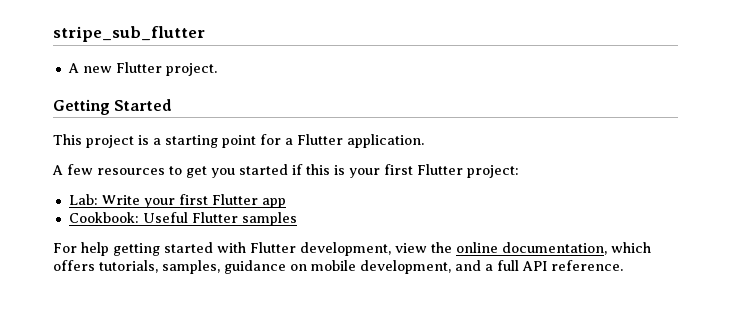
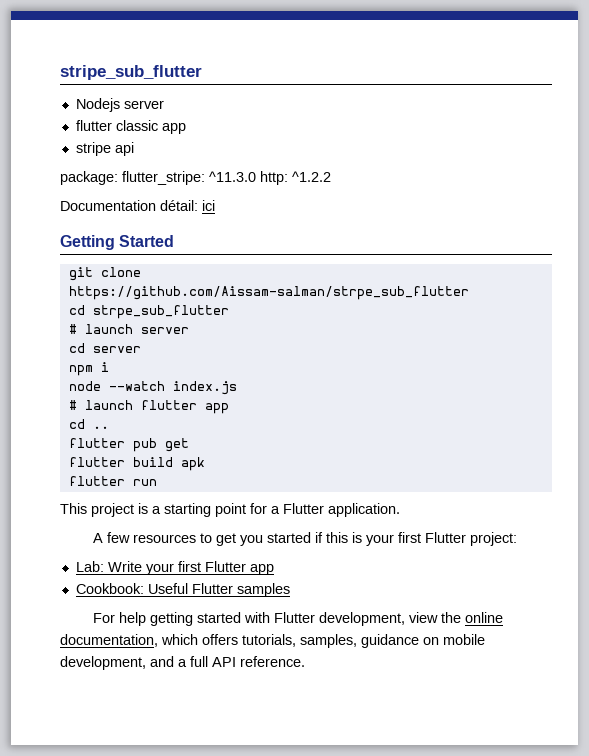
[67,62,217,76] [53,99,173,115] A new Flutter project. // Getting Started -> [75,98,164,112] [75,120,186,134] [75,142,134,156] [60,171,331,185] [60,200,215,211] [60,235,175,250] [68,267,141,281] [68,286,469,300] [68,305,229,319] [68,324,189,334] [68,343,141,353] [68,362,109,376] [68,381,237,395] [68,400,229,414] [68,419,109,429] [68,438,189,452] [68,457,205,471] [68,476,157,486] Nodejs server // flutter classic app // stripe api // package: flutter_stripe: ^11.3.0 http: ^1.2.2 // Documentation détail: ici // Getting Started // git clone https://github.com/Aissam-salman/strpe_sub_flutter // cd strpe_sub_flutter // # launch server // cd server // npm i // node --watch index.js // # launch flutter app // cd .. // flutter pub get // flutter build apk // flutter run

